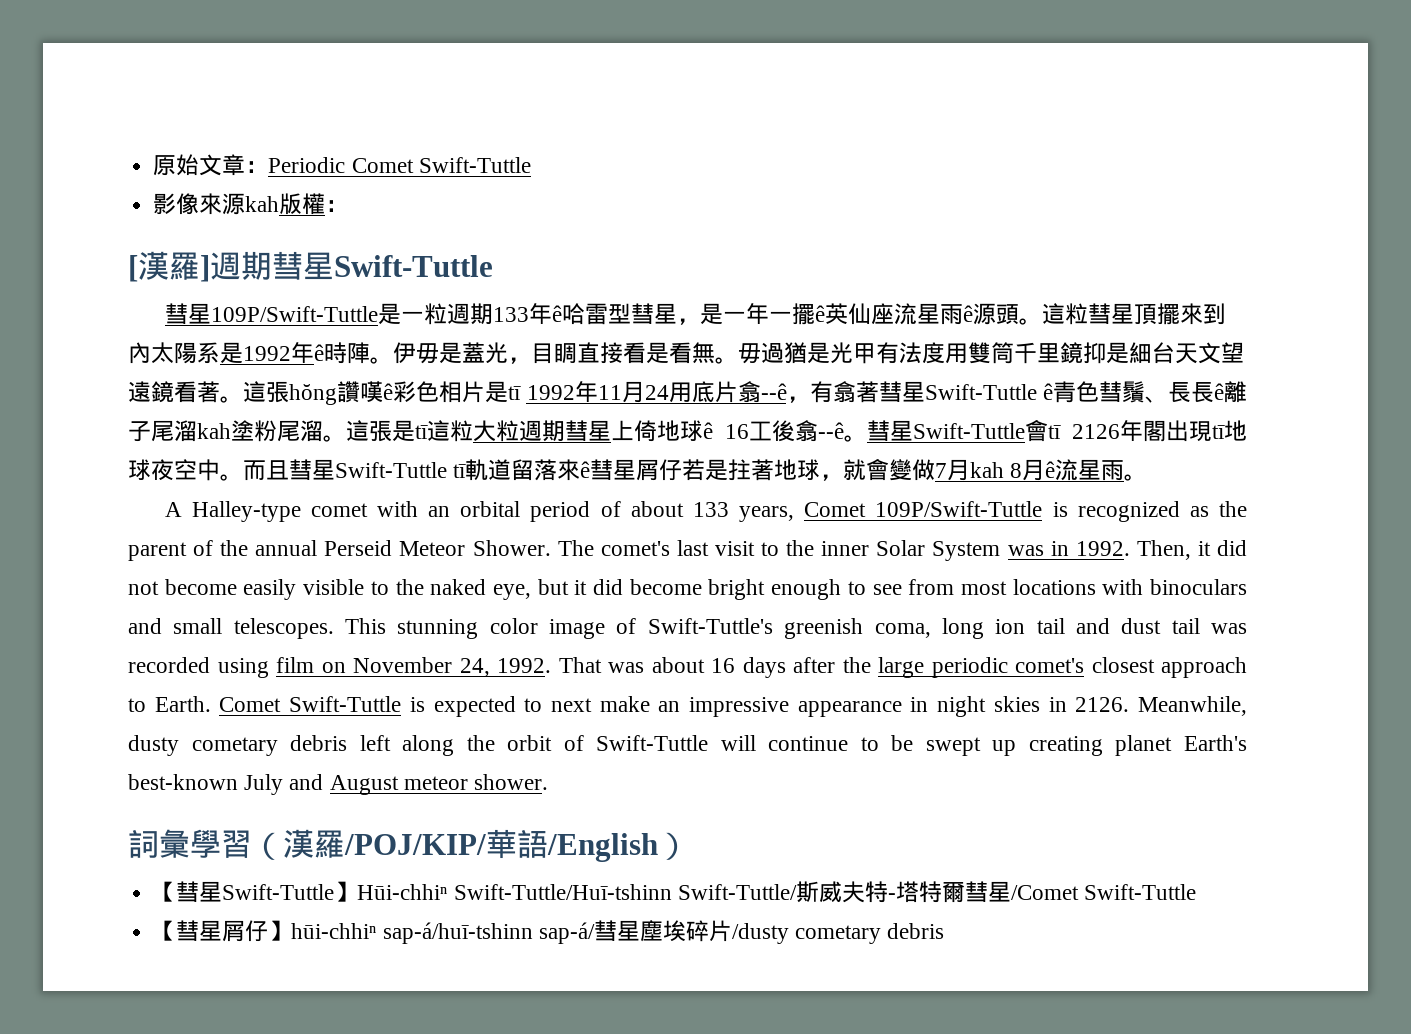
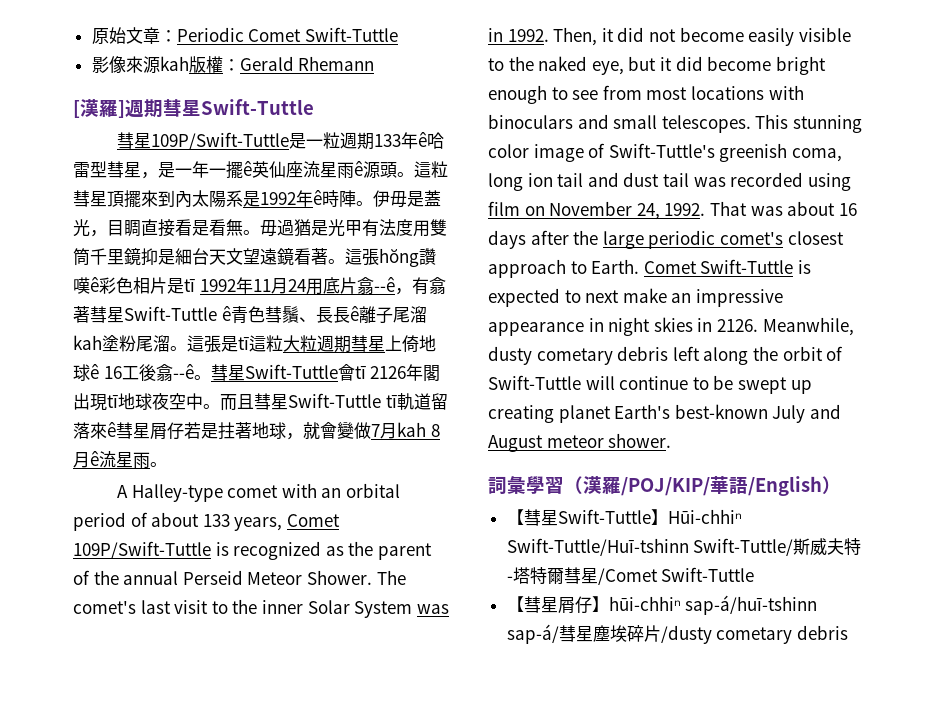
(349, 206) none -> [239,56,375,71] Gerald Rhemann

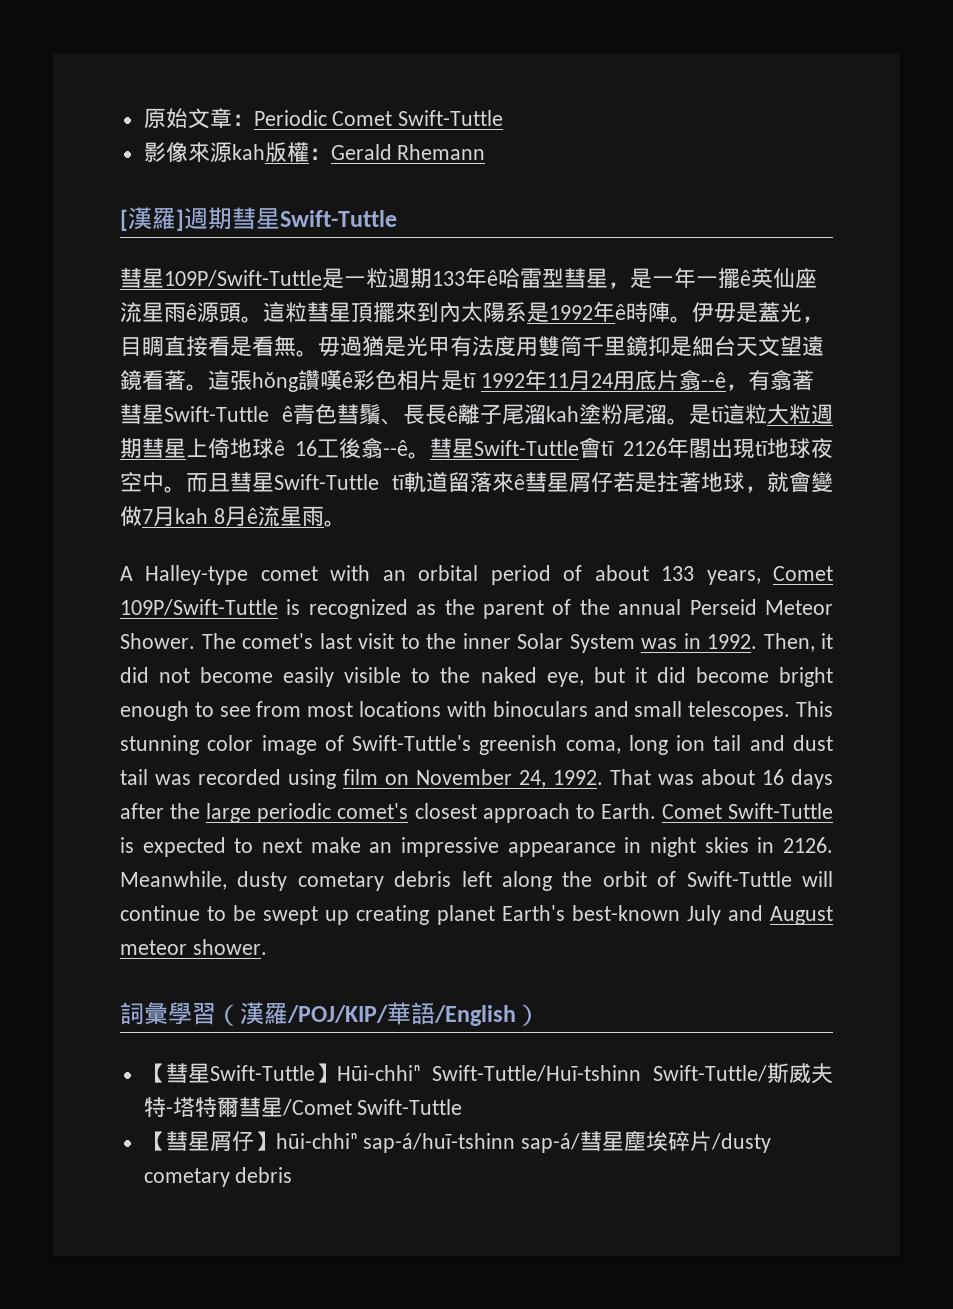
[187,335,221,353] 這張 -> (689, 421) none

